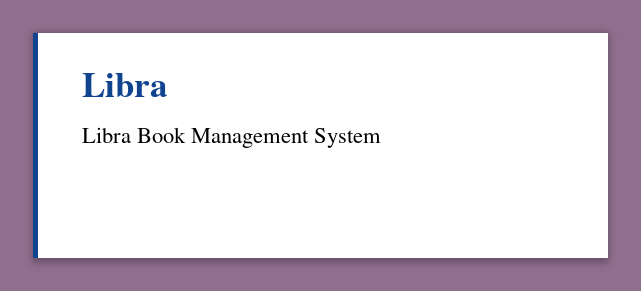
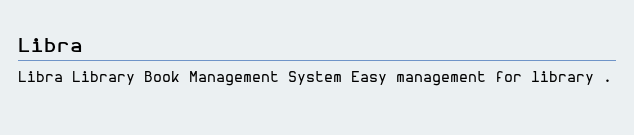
(131, 135) none -> [72,71,135,85] Library
(382, 138) none -> [351,71,612,86] Easy management for library .

